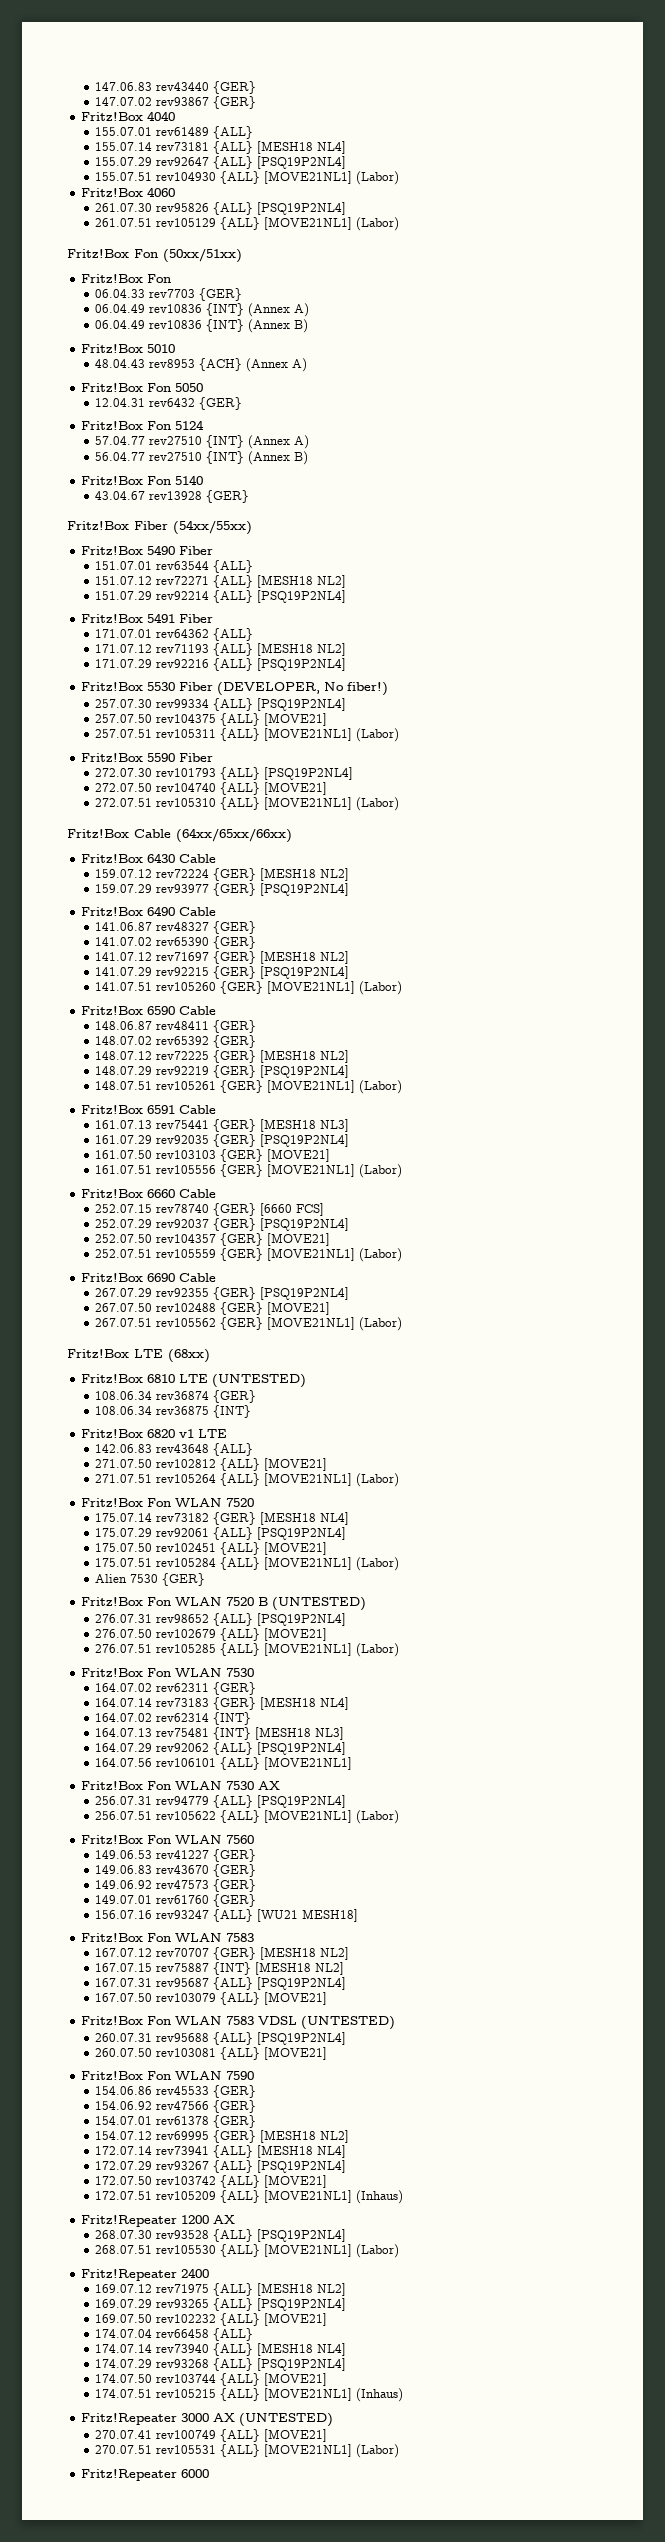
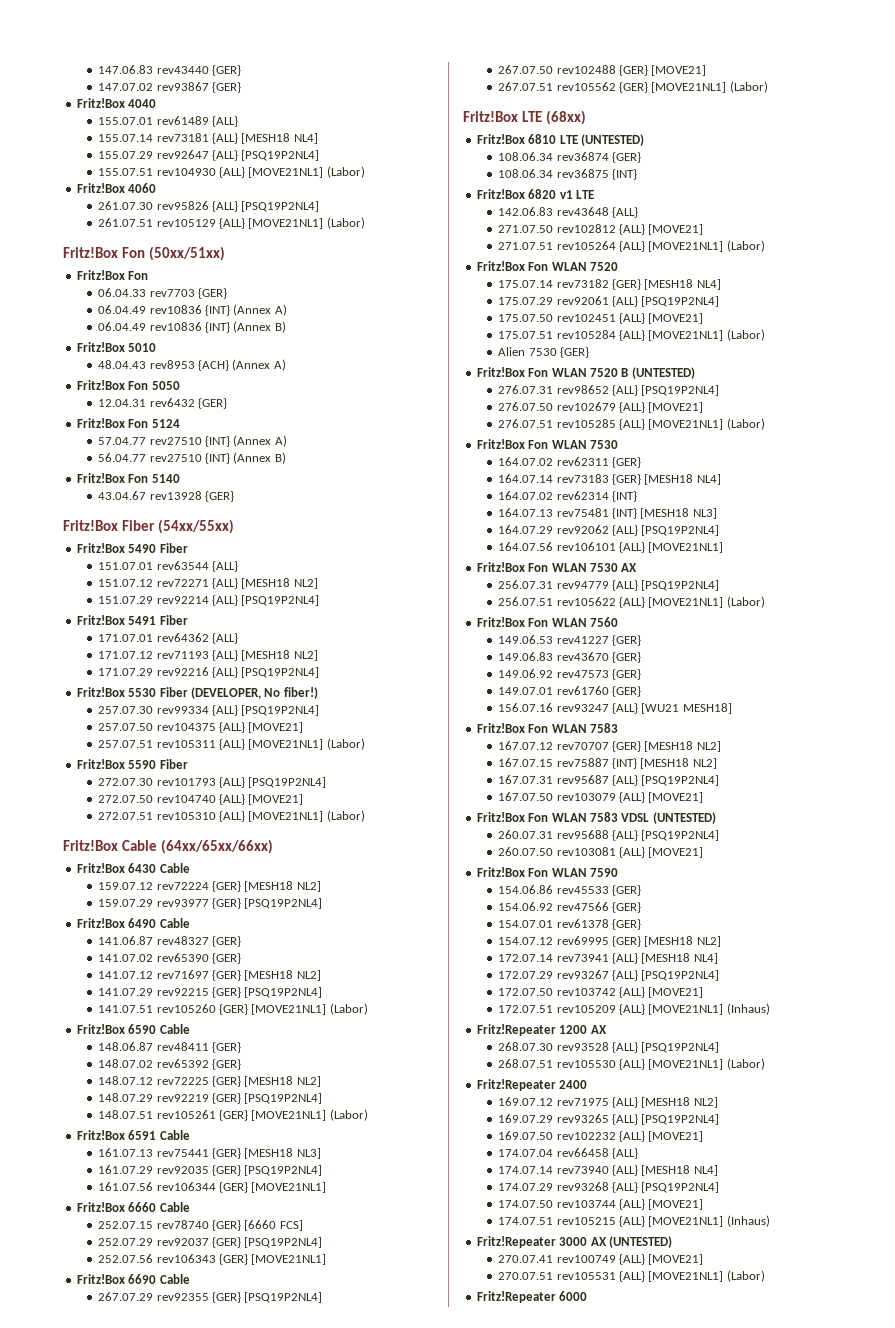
[94,1149,330,1162] [94,1164,402,1178] 161.07.50 rev103103 {GER} [MOVE21] // 161.07.51 rev105556 {GER} [MOVE21NL1] (Labor) -> [98,1182,327,1193] 161.07.56 rev106344 {GER} [MOVE21NL1]
[94,1233,330,1246] [94,1248,402,1262] 252.07.50 rev104357 {GER} [MOVE21] // 252.07.51 rev105559 {GER} [MOVE21NL1] (Labor) -> [98,1254,327,1265] 252.07.56 rev106343 {GER} [MOVE21NL1]

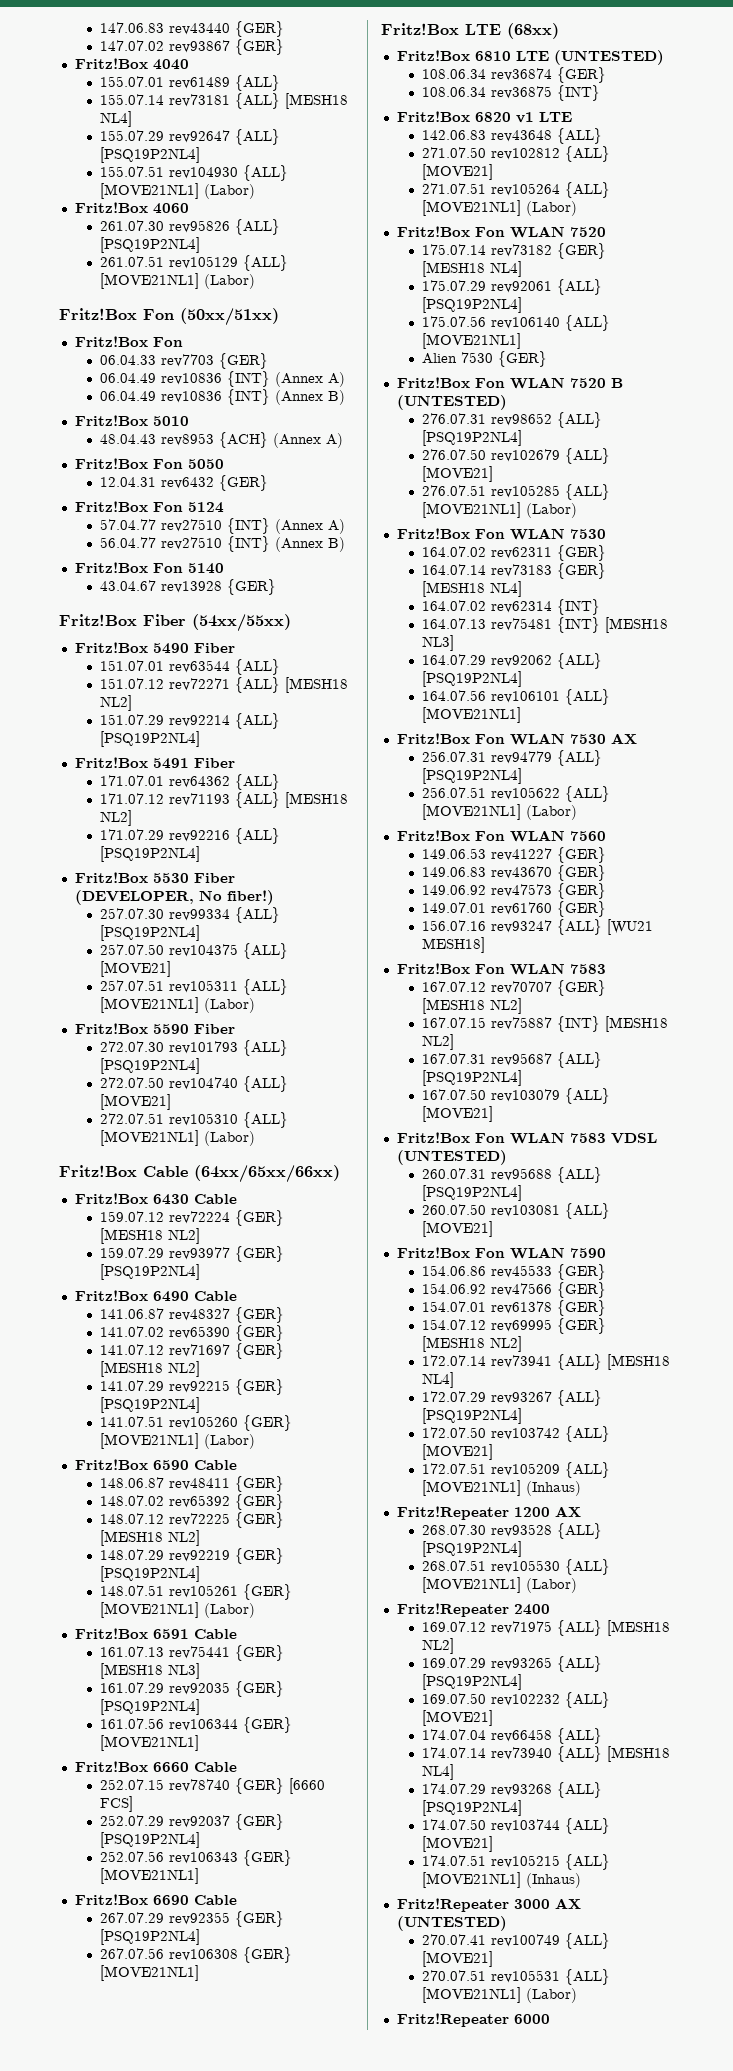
[498,65,707,76] [498,81,768,93] 267.07.50 rev102488 {GER} [MOVE21] // 267.07.51 rev105562 {GER} [MOVE21NL1] (Labor) -> [100,1947,293,1963] [100,1965,200,1981] 267.07.56 rev106308 {GER} [MOVE21NL1]
[498,313,704,324] [498,329,765,341] 175.07.50 rev102451 {ALL} [MOVE21] // 175.07.51 rev105284 {ALL} [MOVE21NL1] (Labor) -> [422,315,611,331] [422,333,522,349] 175.07.56 rev106140 {ALL} [MOVE21NL1]

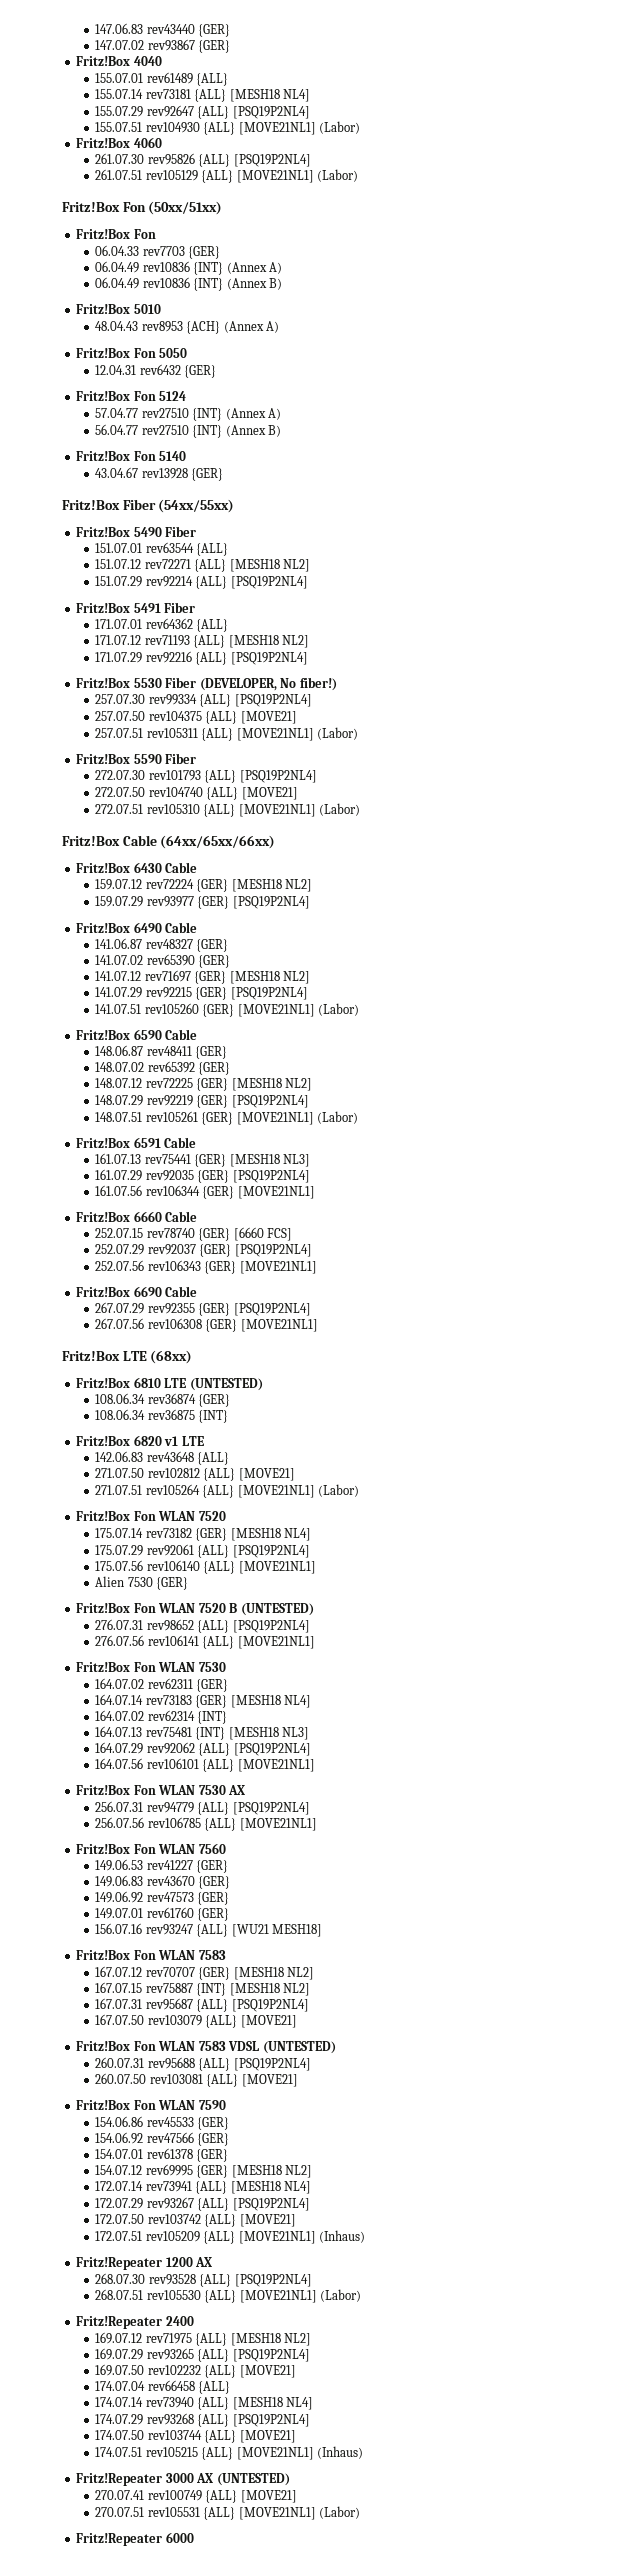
[422,448,611,464] [422,466,494,482] [422,484,611,500] [422,502,578,518] 276.07.50 rev102679 {ALL} [MOVE21] // 276.07.51 rev105285 {ALL} [MOVE21NL1] (Labor) -> [95,1635,315,1649] 276.07.56 rev106141 {ALL} [MOVE21NL1]
[422,786,611,802] [422,804,578,820] 256.07.51 rev105622 {ALL} [MOVE21NL1] (Labor) -> [95,1817,317,1831] 256.07.56 rev106785 {ALL} [MOVE21NL1]

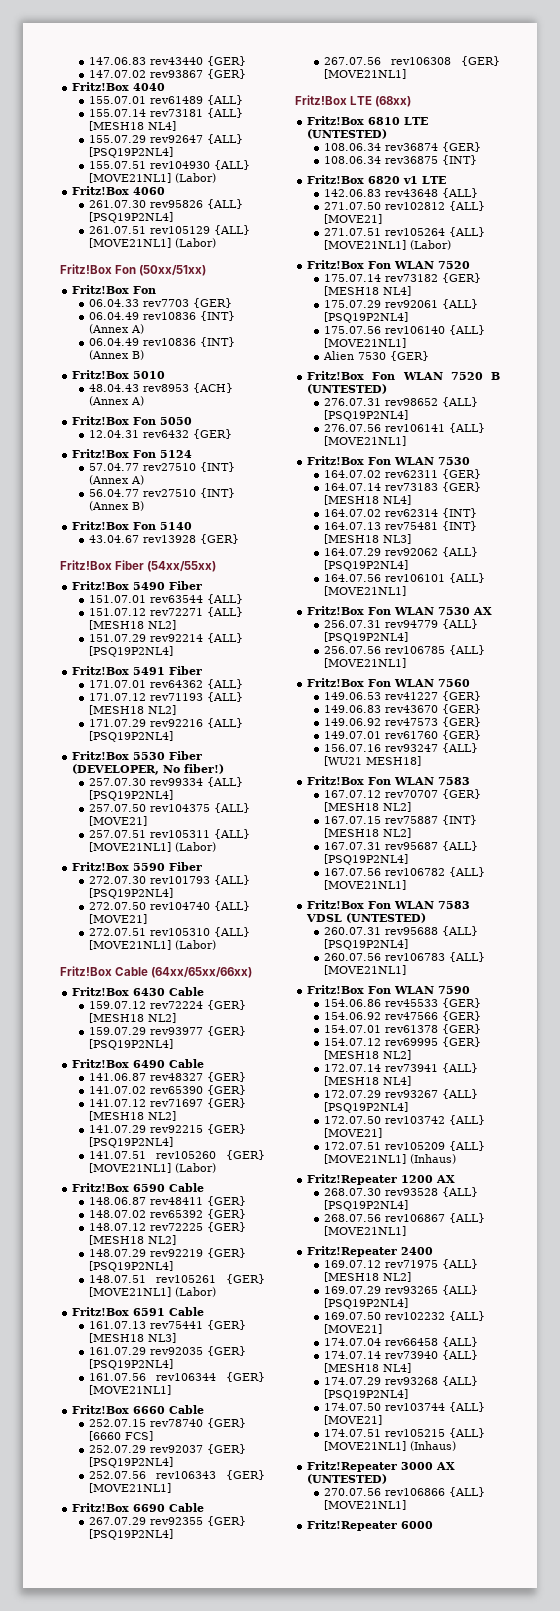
[95,2014,297,2028] 167.07.50 rev103079 {ALL} [MOVE21] -> [324,867,486,877] [324,880,407,890] 167.07.56 rev106782 {ALL} [MOVE21NL1]
[95,2073,298,2087] 260.07.50 rev103081 {ALL} [MOVE21] -> [324,952,486,962] [324,965,407,975] 260.07.56 rev106783 {ALL} [MOVE21NL1]
[95,2289,362,2303] 268.07.51 rev105530 {ALL} [MOVE21NL1] (Labor) -> [324,1213,486,1223] [324,1226,407,1236] 268.07.56 rev106867 {ALL} [MOVE21NL1]
[95,2490,297,2503] [95,2506,361,2520] 270.07.41 rev100749 {ALL} [MOVE21] // 270.07.51 rev105531 {ALL} [MOVE21NL1] (Labor) -> [324,1487,486,1497] [324,1500,407,1510] 270.07.56 rev106866 {ALL} [MOVE21NL1]

